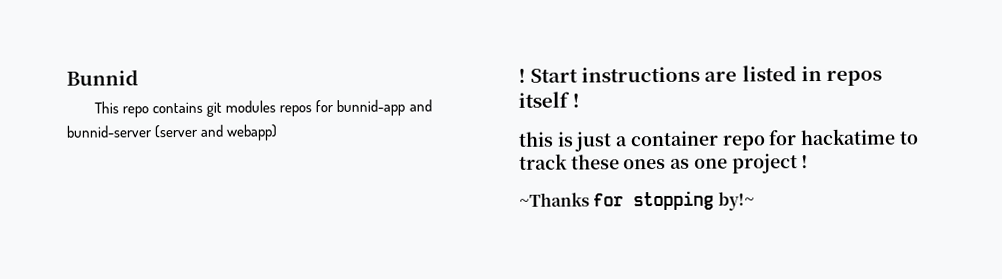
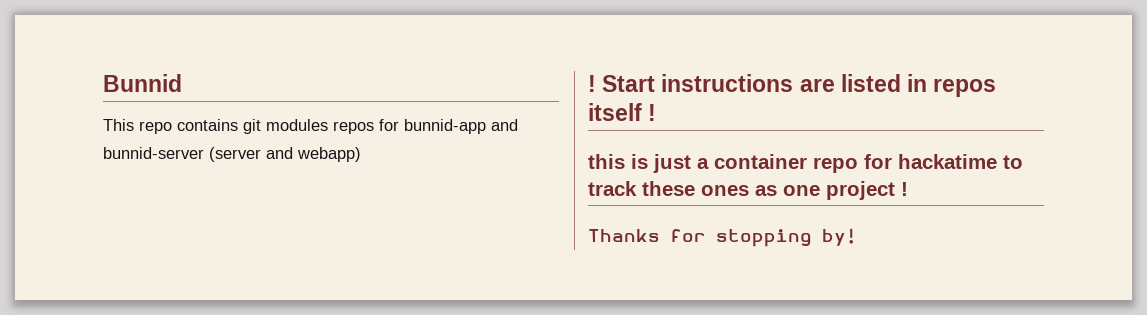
[519,192,590,207] ~Thanks -> [588,229,660,242] Thanks
[717,191,755,211] by!~ -> [822,228,856,246] by!

